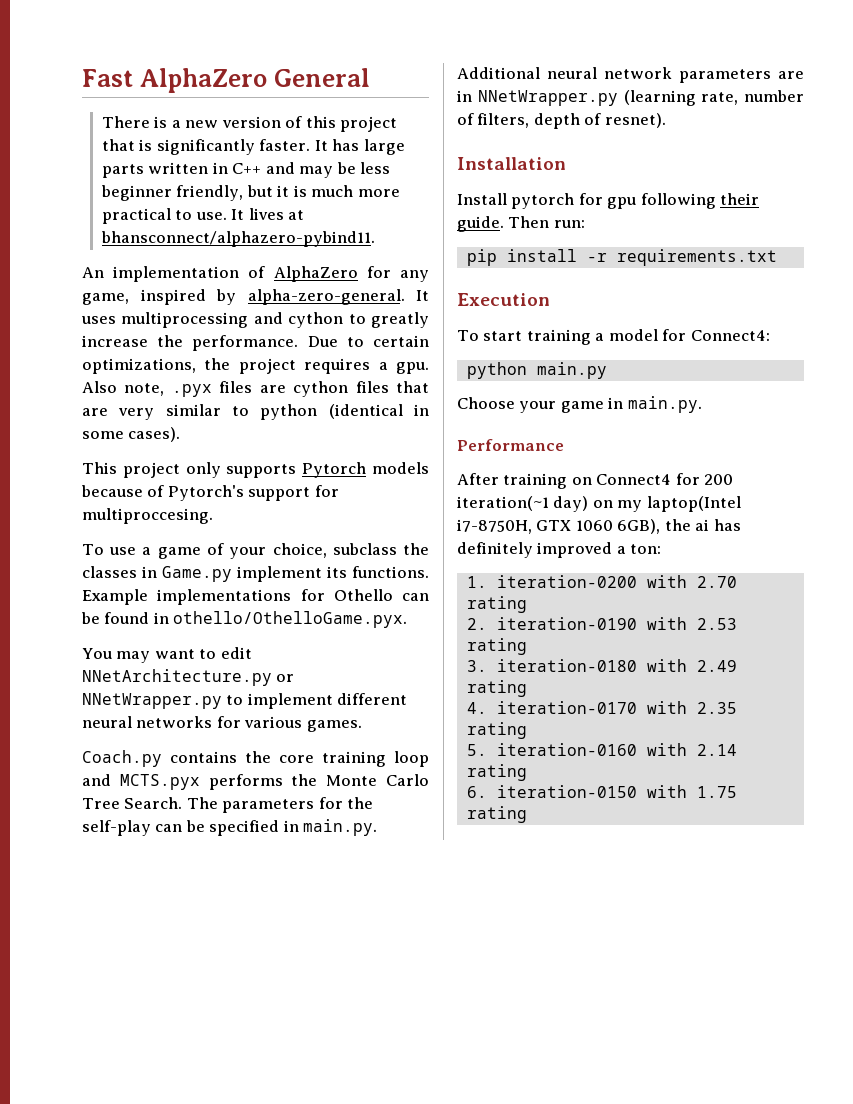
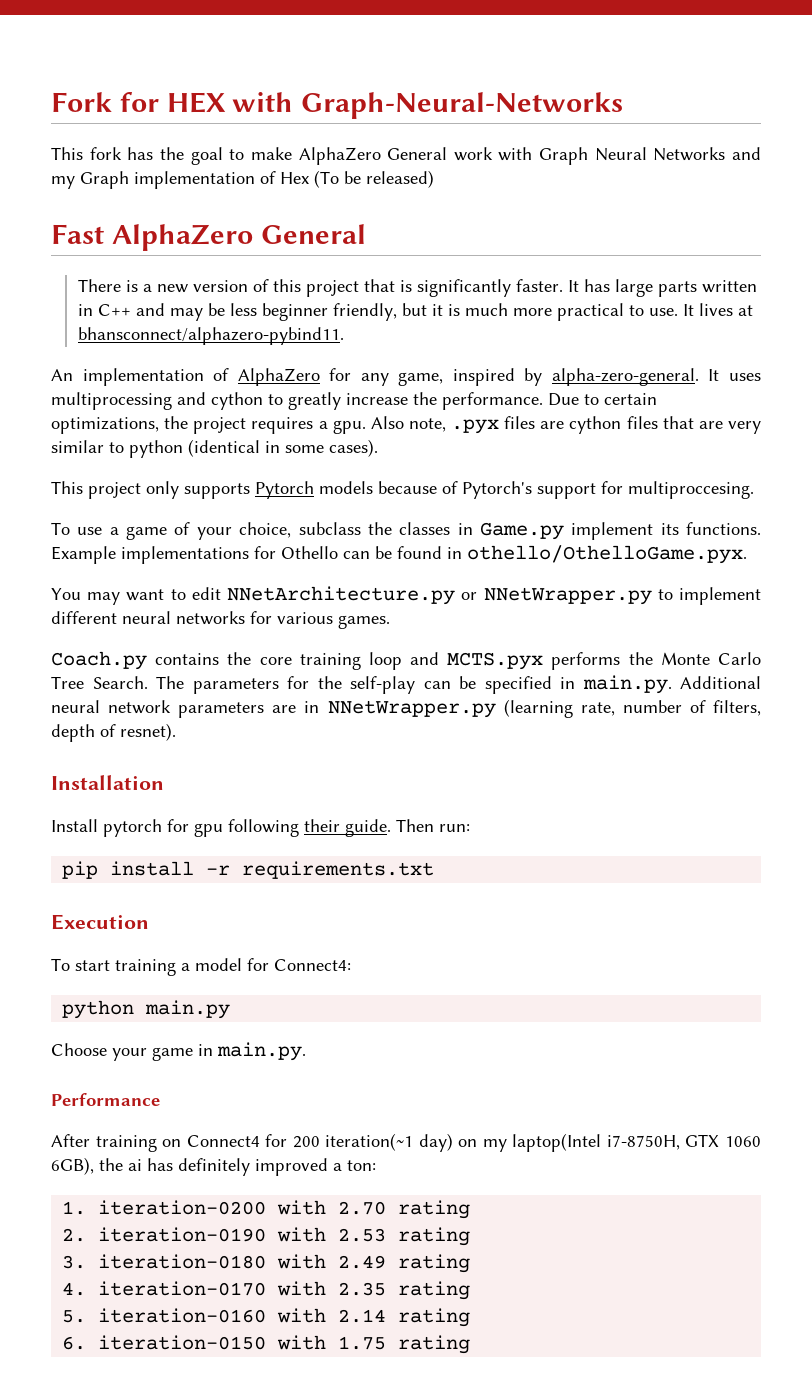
(82, 78) none -> [51,92,624,119] [51,147,761,165] [51,170,434,189] Fork for HEX with Graph-Neural-Networks // This fork has the goal to make AlphaZero General work with Graph Neural Networks and my Graph implementation of Hex (To be released) //

